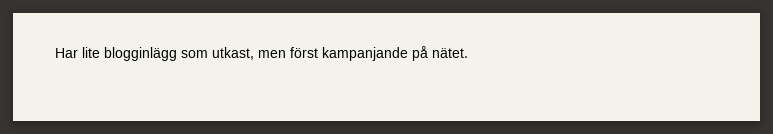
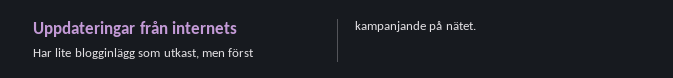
(55, 53) none -> [33,21,238,37] Uppdateringar från internets //

